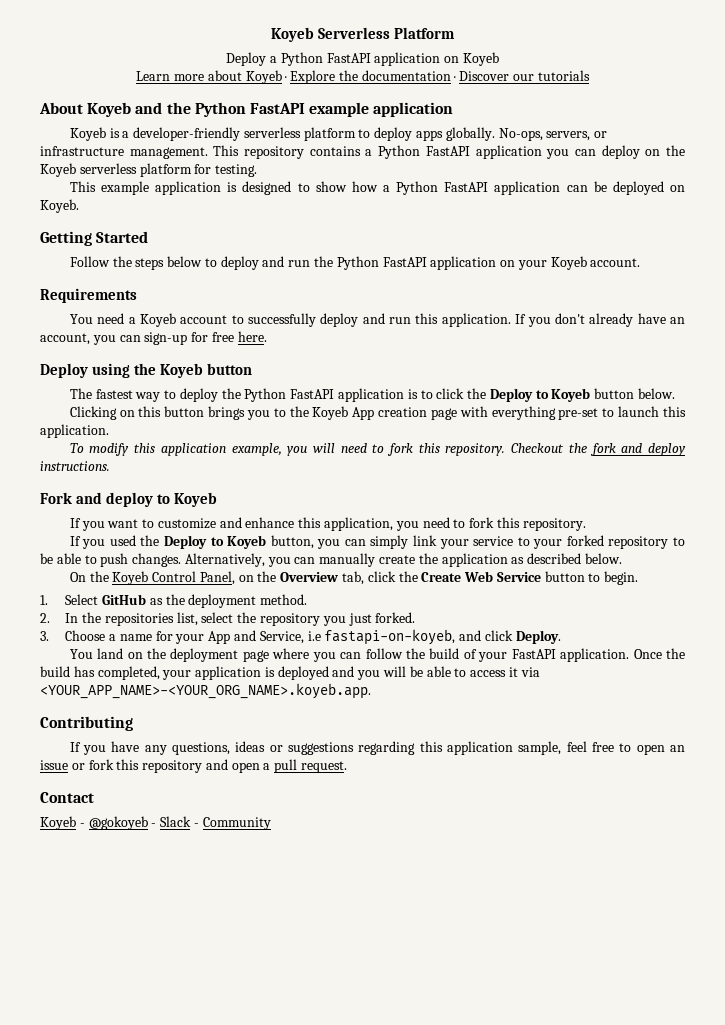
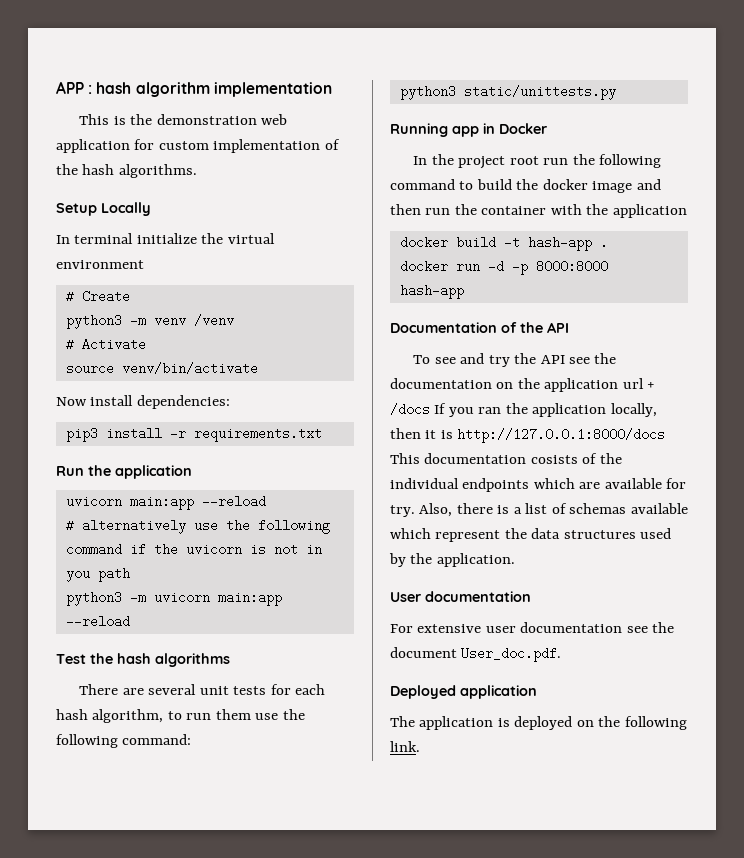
[271,27,455,42] [226,52,499,66] [136,70,590,84] [39,102,454,117] [69,127,608,141] [40,145,685,159] [40,163,258,177] [69,181,685,195] [40,199,79,213] [40,231,149,246] [69,256,641,270] [40,288,137,303] [69,313,686,327] [40,331,267,345] [40,363,252,378] [69,388,676,402] [69,406,686,420] [40,424,109,438] [69,443,686,456] [40,461,110,471] [40,492,217,507] [69,517,586,531] [69,535,685,549] [40,553,622,567] [69,571,639,585] [40,594,308,608] [40,612,416,626] [40,629,561,645] [69,648,685,662] [40,666,540,680] [40,683,371,699] [40,716,133,731] [69,741,686,755] [40,759,348,773] [40,792,94,803] [40,816,271,830] Koyeb Serverless Platform // Deploy a Python FastAPI application on Koyeb // Learn more about Koyeb · Explore the documentation · Discover our tutorials // About Koyeb and the Python FastAPI example application // Koyeb is a developer-friendly serverless platform to deploy apps globally. No-ops, servers, or infrastructure management. This repository contains a Python FastAPI application you can deploy on the Koyeb serverless platform for testing. // This example application is designed to show how a Python FastAPI application can be deployed on Koyeb. // Getting Started // Follow the steps below to deploy and run the Python FastAPI application on your Koyeb account. // Requirements // You need a Koyeb account to successfully deploy and run this application. If you don't already have an account, you can sign-up for free here. // Deploy using the Koyeb button // The fastest way to deploy the Python FastAPI application is to click the Deploy to Koyeb button below. // Clicking on this button brings you to the Koyeb App creation page with everything pre-set to launch this application. // To modify this application example, you will need to fork this repository. Checkout the fork and deploy instructions. // Fork and deploy to Koyeb // If you want to customize and enhance this application, you need to fork this repository. // If you used the Deploy to Koyeb button, you can simply link your service to your forked repository to be able to push changes. Alternatively, you can manually create the application as described below. // On the Koyeb Control Panel, on the Overview tab, click the Create Web Service button to begin. // 1. Select GitHub as the deployment method. // 2. In the repositories list, select the repository you just forked. // 3. Choose a name for your App and Service, i.e fastapi-on-koyeb, and click Deploy. // You land on the deployment page where you can follow the build of your FastAPI application. Once the build has completed, your application is deployed and you will be able to access it via <YOUR_APP_NAME>-<YOUR_ORG_NAME>.koyeb.app. // Contributing // If you have any questions, ideas or suggestions regarding this application sample, feel free to open an issue or fork this repository and open a pull request. // Contact // Koyeb - @gokoyeb - Slack - Community -> [56,81,332,97] [79,114,288,125] [56,139,340,153] [56,164,197,178] [56,202,151,216] [56,233,275,244] [56,260,144,269] [65,290,130,303] [65,314,234,329] [65,338,146,351] [65,362,258,375] [56,395,230,409] [65,427,322,442] [56,465,192,479] [65,495,266,510] [65,519,330,534] [65,543,322,556] [65,567,130,582] [65,591,282,606] [65,615,130,628] [56,653,230,667] [79,684,325,695] [56,709,305,723] [56,734,192,748] [399,85,616,100] [390,123,547,137] [413,154,661,169] [390,179,661,193] [390,204,687,218] [399,236,608,251] [399,260,608,275] [399,284,464,299] [390,322,569,333] [413,353,617,367] [390,378,656,392] [390,403,657,417] [390,428,666,443] [390,453,622,464] [390,478,687,492] [390,503,688,517] [390,528,672,542] [389,553,515,567] [390,591,531,602] [390,622,675,633] [390,647,562,662] [390,685,537,699] [390,716,687,730] [390,741,420,752] APP : hash algorithm implementation // This is the demonstration web application for custom implementation of the hash algorithms. // Setup Locally // In terminal initialize the virtual environment // # Create // python3 -m venv /venv // # Activate // source venv/bin/activate // Now install dependencies: // pip3 install -r requirements.txt // Run the application // uvicorn main:app --reload // # alternatively use the following command if the uvicorn is not in you path // python3 -m uvicorn main:app --reload // Test the hash algorithms // There are several unit tests for each hash algorithm, to run them use the following command: // python3 static/unittests.py // Running app in Docker // In the project root run the following command to build the docker image and then run the container with the application // docker build -t hash-app . // docker run -d -p 8000:8000 hash-app // Documentation of the API // To see and try the API see the documentation on the application url + /docs If you ran the application locally, then it is http://127.0.0.1:8000/docs This documentation cosists of the individual endpoints which are available for try. Also, there is a list of schemas available which represent the data structures used by the application. // User documentation // For extensive user documentation see the document User_doc.pdf. // Deployed application // The application is deployed on the following link.

